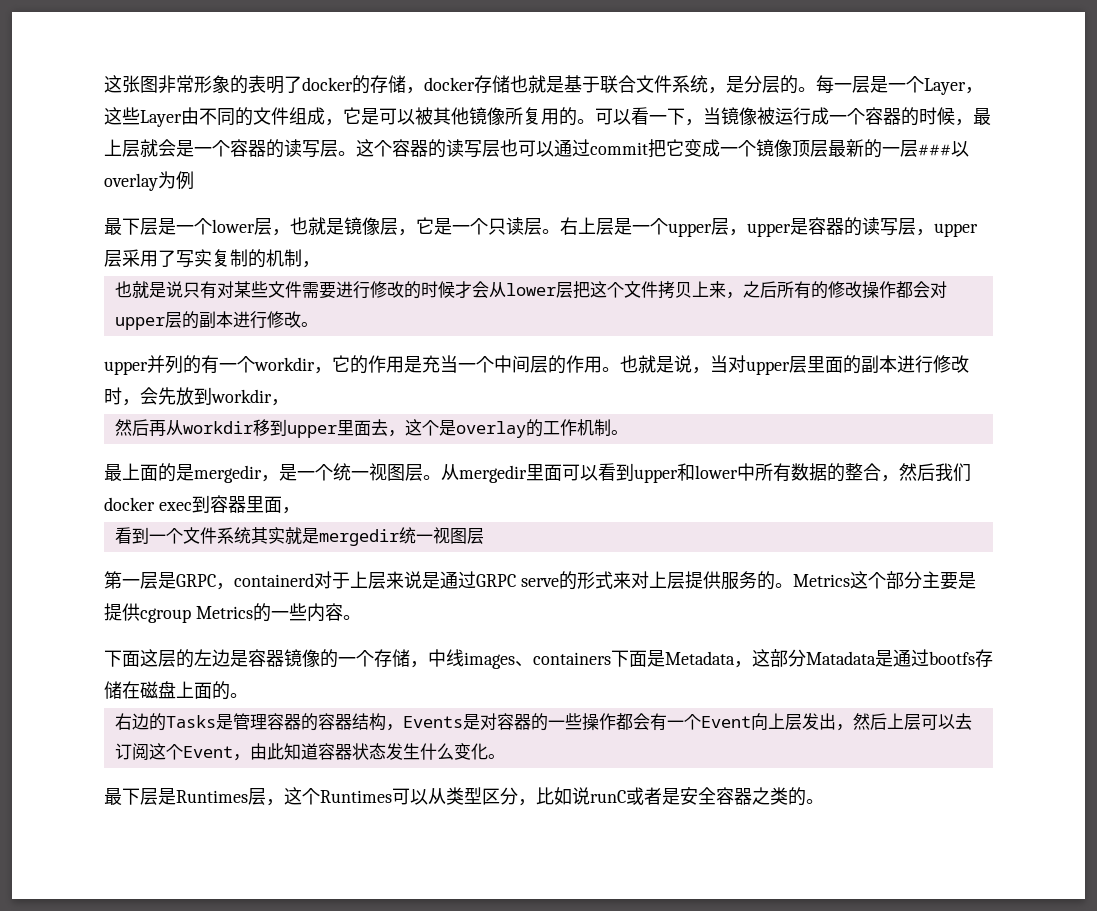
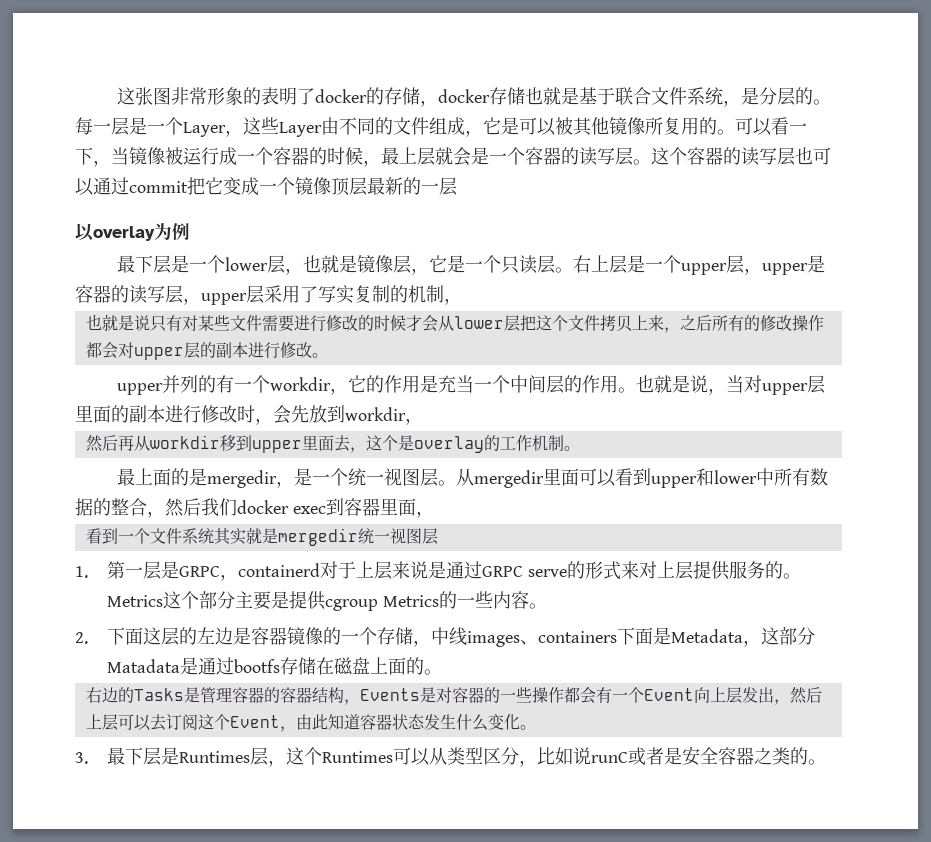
[918,144,951,156] ### -> (457, 186) //
(484, 536) none -> [75,566,88,578] 1.
(361, 617) none -> [75,632,88,644] 2.
(505, 756) none -> [75,752,88,764] 3.

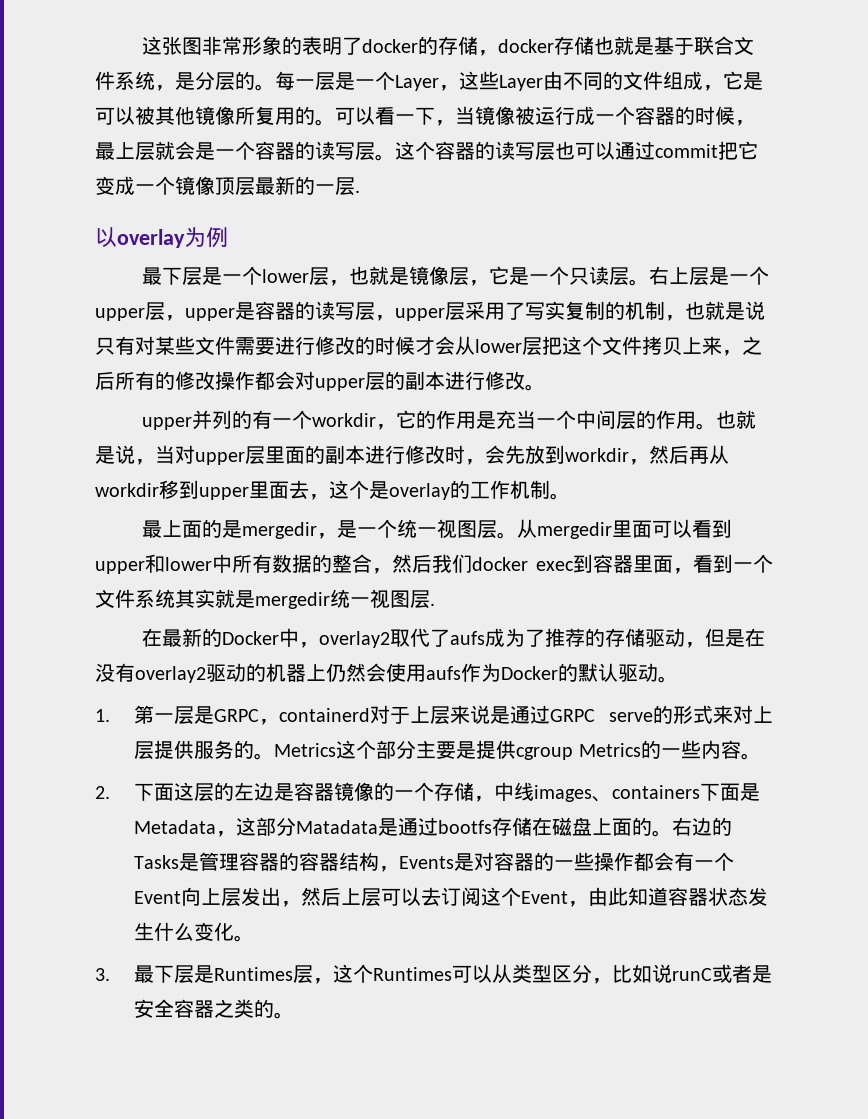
(457, 186) none -> [355,190,360,193] .
(462, 301) // -> (685, 318) none
(423, 421) // -> (649, 462) none
(434, 514) // -> (693, 571) none
(438, 536) none -> [430,603,435,606] [142,628,766,648] [95,663,678,683] . // 在最新的Docker中，overlay2取代了aufs成为了推荐的存储驱动，但是在没有overlay2驱动的机器上仍然会使用aufs作为Docker的默认驱动。
(442, 672) // -> (673, 833) none

